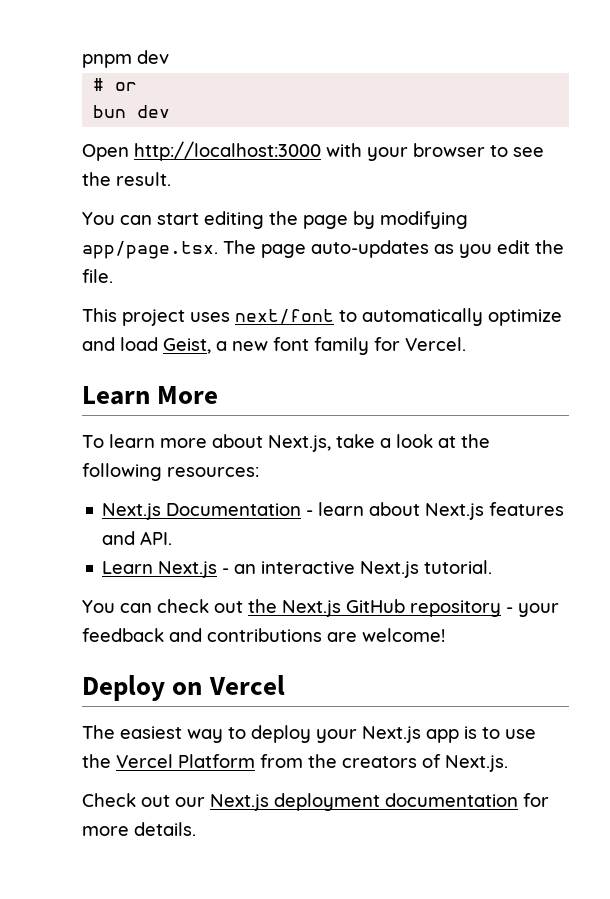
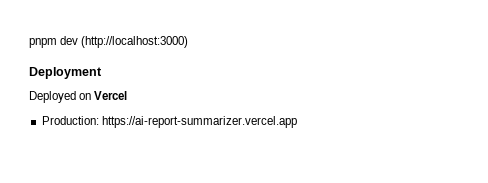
[93,78,138,91] [93,105,171,118] [82,141,544,161] [82,172,171,186] [82,211,468,229] [82,240,564,259] [82,269,113,283] [82,308,562,326] [82,337,466,355] [82,386,219,405] [82,434,490,452] [82,463,259,481] [102,502,565,520] [102,531,173,545] [102,560,493,578] [82,599,559,617] [82,628,445,642] [82,675,285,701] [82,725,536,743] [82,754,508,772] [82,793,549,811] [82,822,196,836] // # or // bun dev // Open http://localhost:3000 with your browser to see the result. // You can start editing the page by modifying app/page.tsx. The page auto-updates as you edit the file. // This project uses next/font to automatically optimize and load Geist, a new font family for Vercel. // Learn More // To learn more about Next.js, take a look at the following resources: // Next.js Documentation - learn about Next.js features and API. // Learn Next.js - an interactive Next.js tutorial. // You can check out the Next.js GitHub repository - your feedback and contributions are welcome! // Deploy on Vercel // The easiest way to deploy your Next.js app is to use the Vercel Platform from the creators of Next.js. // Check out our Next.js deployment documentation for more details. -> [81,36,189,48] [29,67,102,79] [29,91,128,103] [41,116,297,128] (http://localhost:3000) // Deployment // Deployed on Vercel // Production: https://ai-report-summarizer.vercel.app

